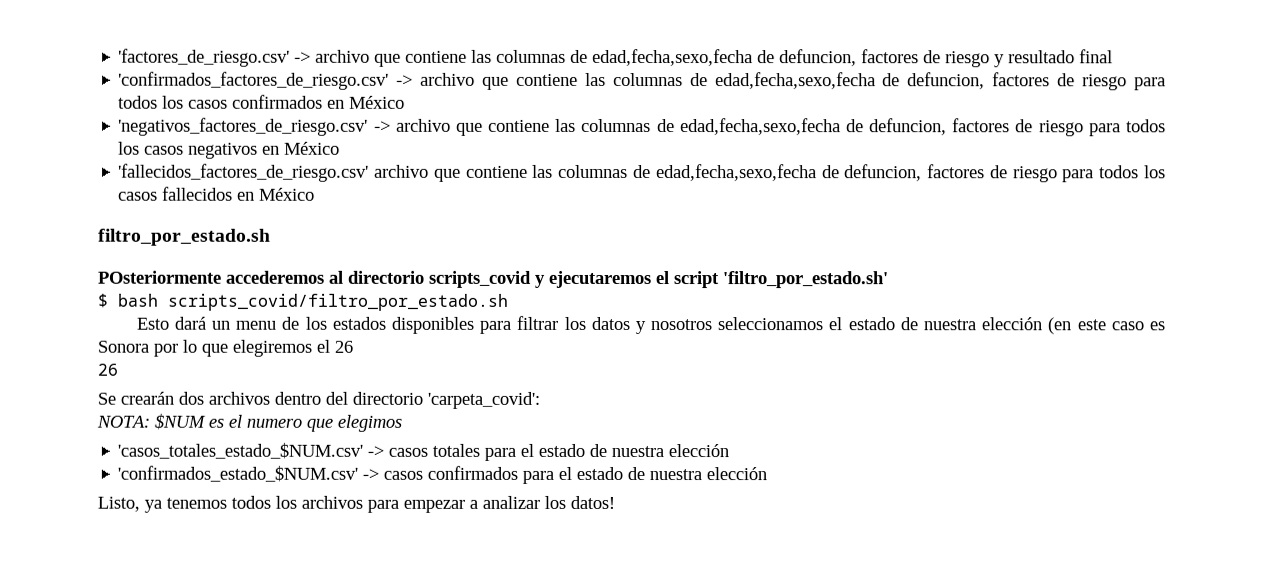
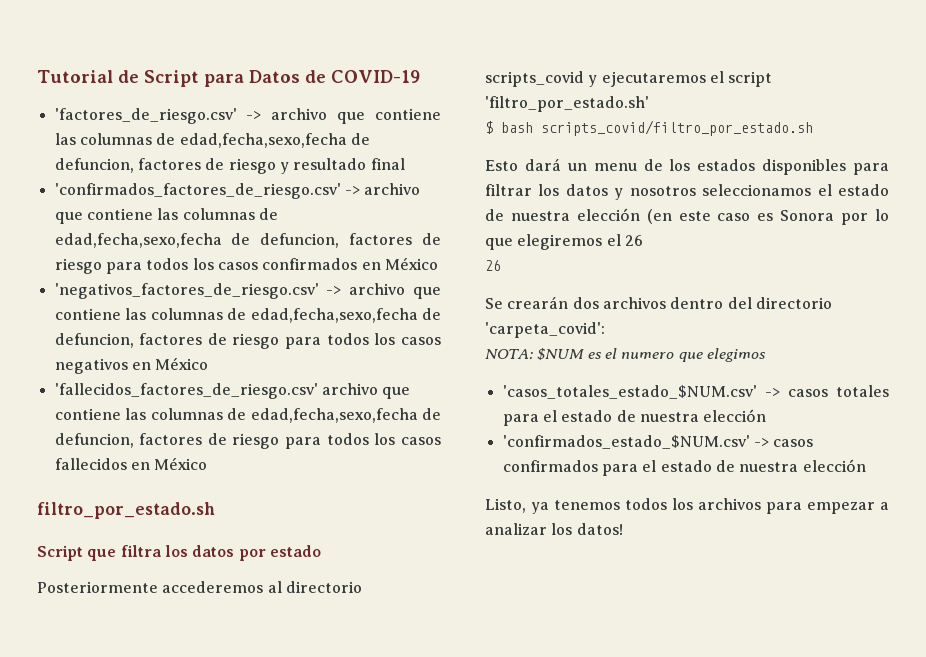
(118, 57) none -> [37,70,420,87] Tutorial de Script para Datos de COVID-19 //
[98,270,222,284] POsteriormente -> [37,545,321,561] [37,581,158,593] Script que filtra los datos por estado // Posteriormente

